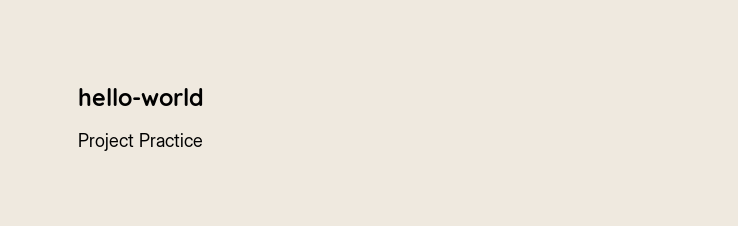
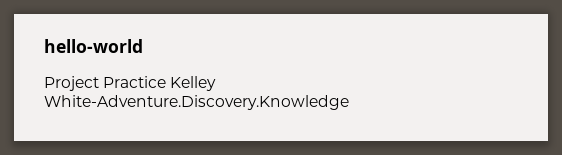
(203, 140) none -> [170,76,217,91] [44,95,349,110] Kelley White-Adventure.Discovery.Knowledge

